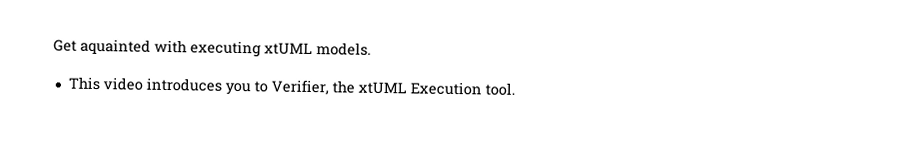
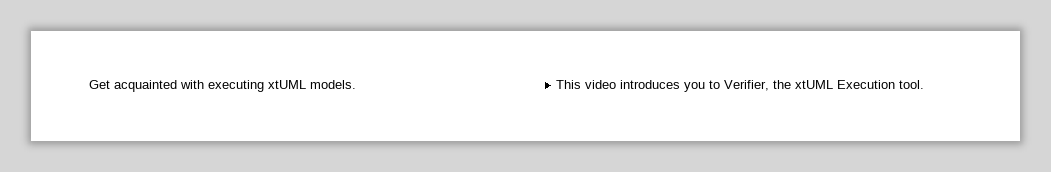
[80,38,151,55] aquainted -> [114,80,177,92] acquainted

